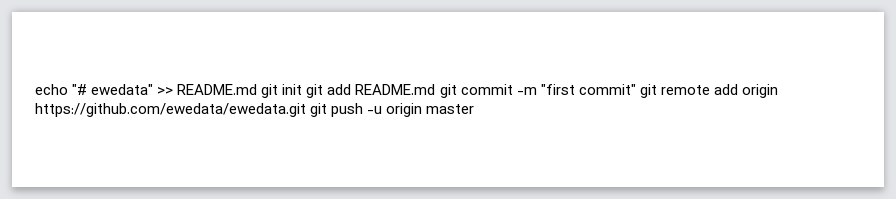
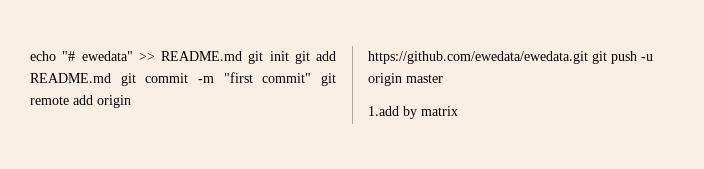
(475, 109) none -> [368,106,458,119] // 1.add by matrix

